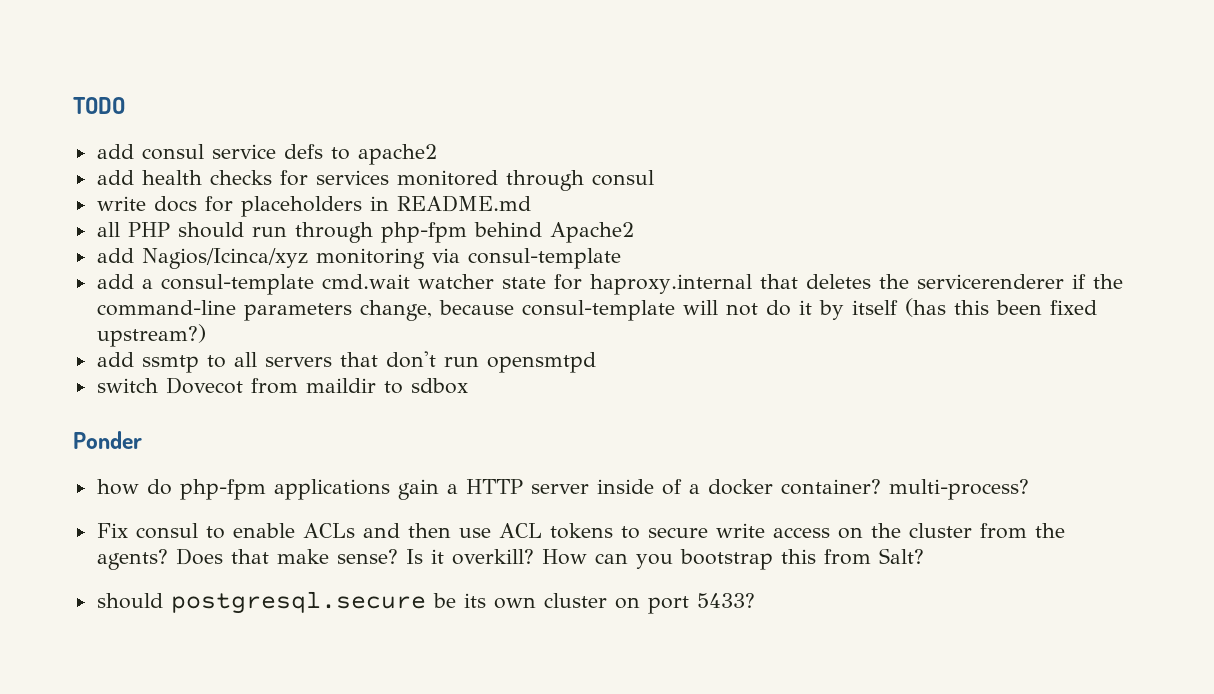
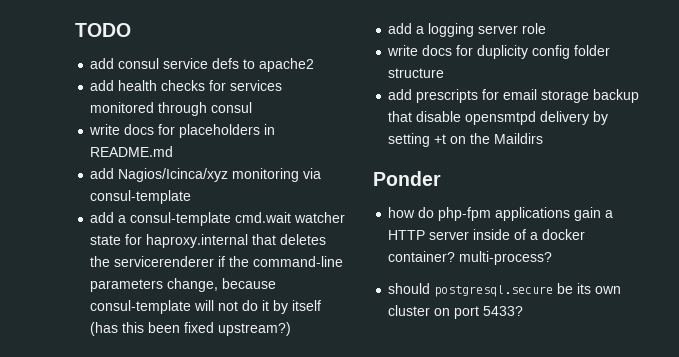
[96,222,634,243] // all PHP should run through php-fpm behind Apache2 -> (174, 151) none
[141,351,596,373] [96,377,468,394] ssmtp to all servers that don't run opensmtpd // switch Dovecot from maildir to sdbox -> [416,23,547,37] [387,45,611,59] [388,68,445,78] [388,89,640,103] [388,111,609,125] [388,133,544,147] a logging server role // write docs for duplicity config folder structure // add prescripts for email storage backup that disable opensmtpd delivery by setting +t on the Maildirs
[96,523,1065,539] [96,548,924,570] // Fix consul to enable ACLs and then use ACL tokens to secure write access on the cluster from the agents? Does that make sense? Is it overkill? How can you bootstrap this from Salt? -> (553, 258) none

